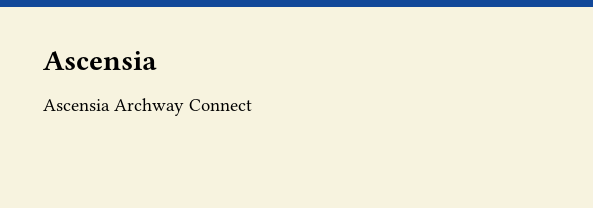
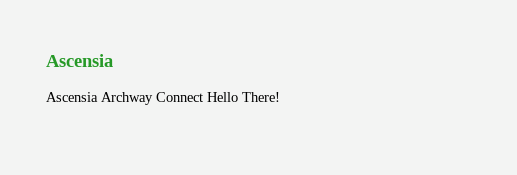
(252, 105) none -> [207,92,280,102] Hello There!

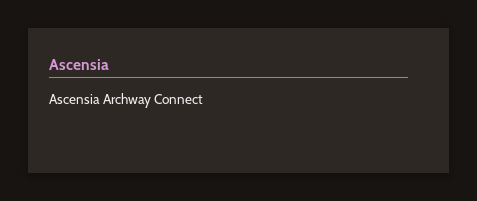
[207,92,280,102] Hello There! -> (204, 99) none

